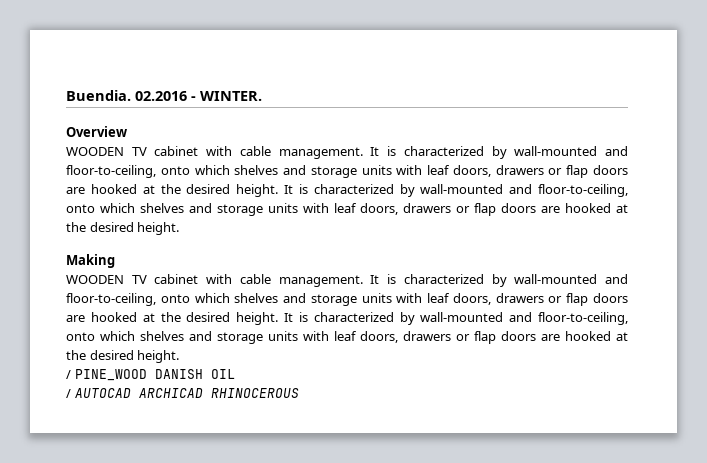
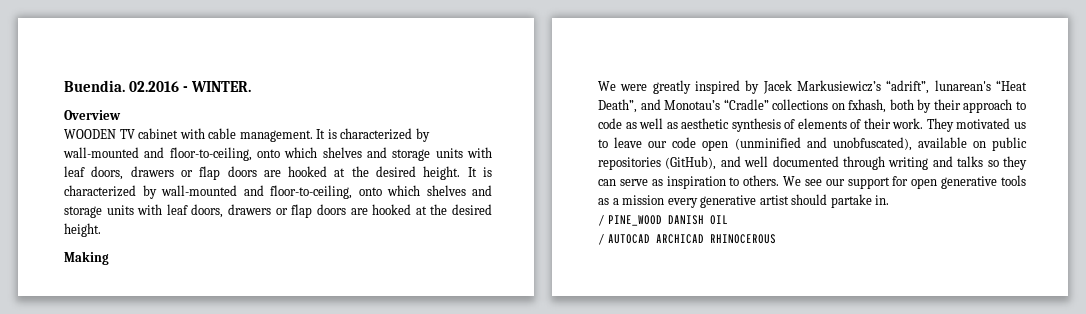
[66,274,629,287] [66,293,628,306] [66,312,628,325] [66,331,628,344] [66,350,180,363] WOODEN TV cabinet with cable management. It is characterized by wall-mounted and floor-to-ceiling, onto which shelves and storage units with leaf doors, drawers or flap doors are hooked at the desired height. It is characterized by wall-mounted and floor-to-ceiling, onto which shelves and storage units with leaf doors, drawers or flap doors are hooked at the desired height. -> [598,80,1027,94] [598,99,1026,113] [598,118,1026,132] [598,137,1027,151] [598,156,1027,170] [598,175,1026,189] [598,194,890,208] We were greatly inspired by Jacek Markusiewicz’s “adrift”, lunarean's “Heat Death”, and Monotau’s “Cradle” collections on fxhash, both by their approach to code as well as aesthetic synthesis of elements of their work. They motivated us to leave our code open (unminified and unobfuscated), available on public repositories (GitHub), and well documented through writing and talks so they can serve as inspiration to others. We see our support for open generative tools as a mission every generative artist should partake in.

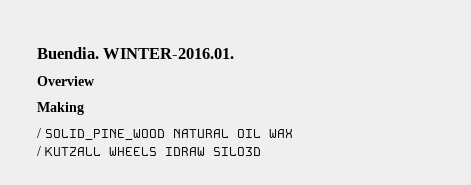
[129,81,252,92] [64,110,121,120] [64,128,430,142] [63,147,492,161] [64,166,493,180] [64,185,492,199] [64,204,493,218] [64,223,101,237] [64,251,109,265] [598,80,1027,94] [598,99,1026,113] [598,118,1026,132] [598,137,1027,151] [598,156,1027,170] [598,175,1026,189] [598,194,890,208] [598,214,728,226] [598,233,776,245] 02.2016 - WINTER. // Overview // WOODEN TV cabinet with cable management. It is characterized by wall-mounted and floor-to-ceiling, onto which shelves and storage units with leaf doors, drawers or flap doors are hooked at the desired height. It is characterized by wall-mounted and floor-to-ceiling, onto which shelves and storage units with leaf doors, drawers or flap doors are hooked at the desired height. // Making // We were greatly inspired by Jacek Markusiewicz’s “adrift”, lunarean's “Heat Death”, and Monotau’s “Cradle” collections on fxhash, both by their approach to code as well as aesthetic synthesis of elements of their work. They motivated us to leave our code open (unminified and unobfuscated), available on public repositories (GitHub), and well documented through writing and talks so they can serve as inspiration to others. We see our support for open generative tools as a mission every generative artist should partake in. // / PINE_WOOD DANISH OIL // / AUTOCAD ARCHICAD RHINOCEROUS -> [103,48,235,59] [37,76,95,86] [37,102,84,115] [37,128,293,140] [37,146,261,156] WINTER-2016.01. // Overview // Making // / SOLID_PINE_WOOD NATURAL OIL WAX // / KUTZALL WHEELS IDRAW SILO3D

